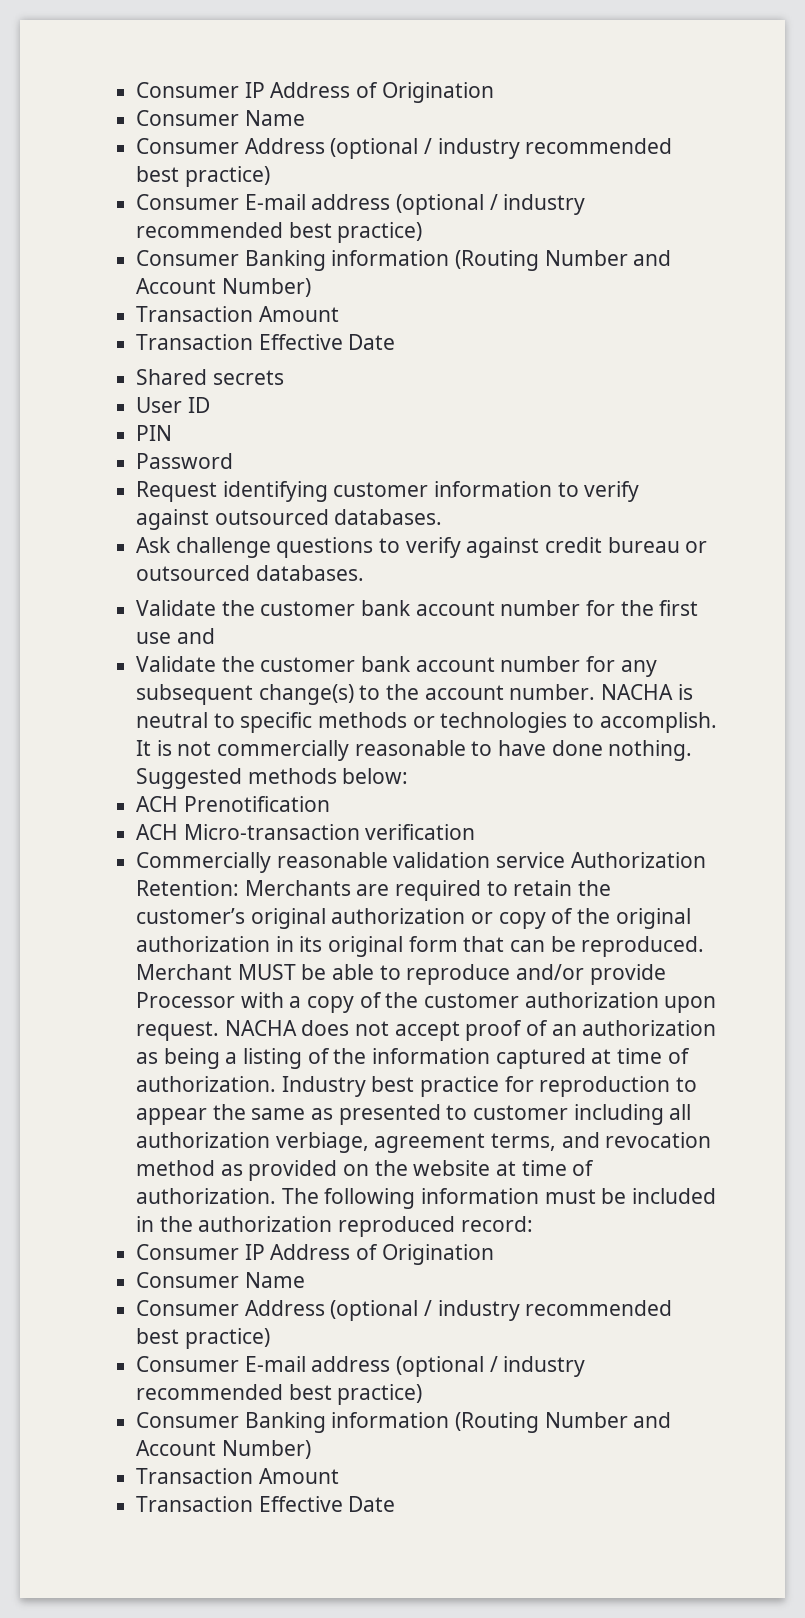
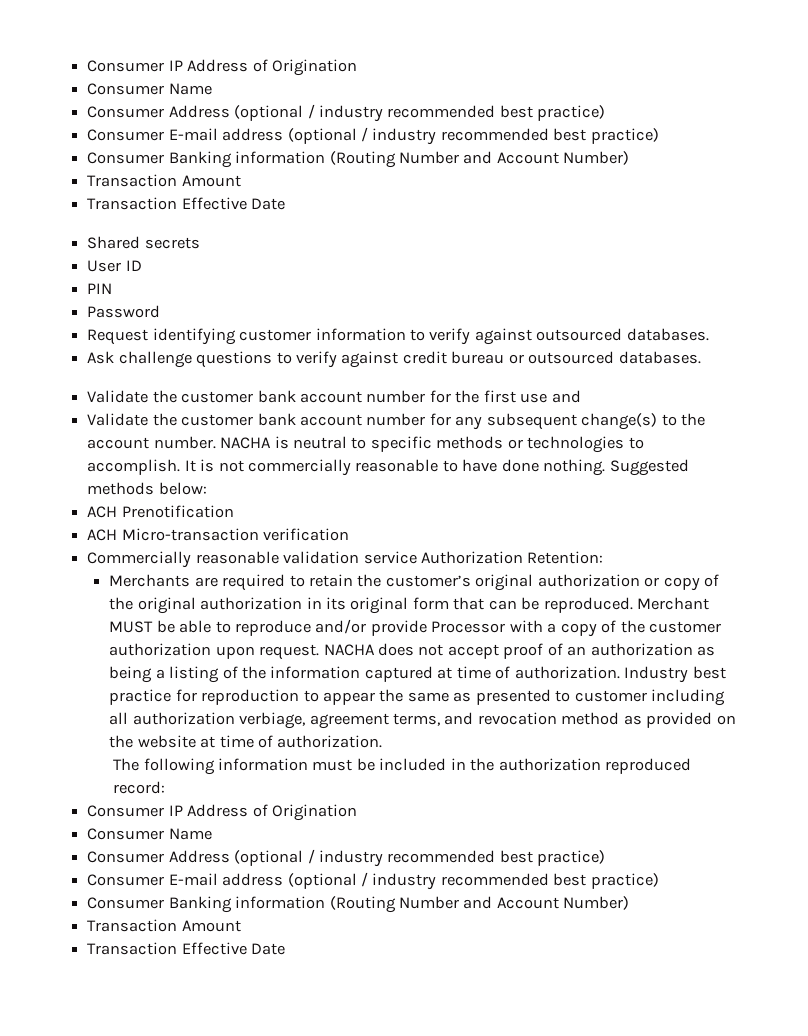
(240, 888) none -> (604, 557) //
(277, 1196) none -> (383, 741) //

